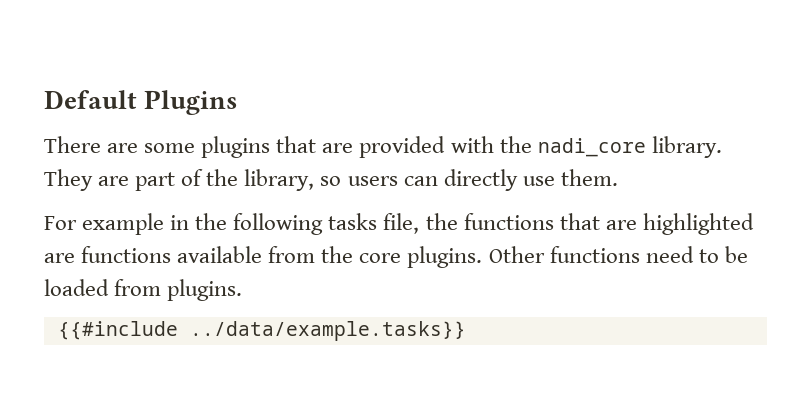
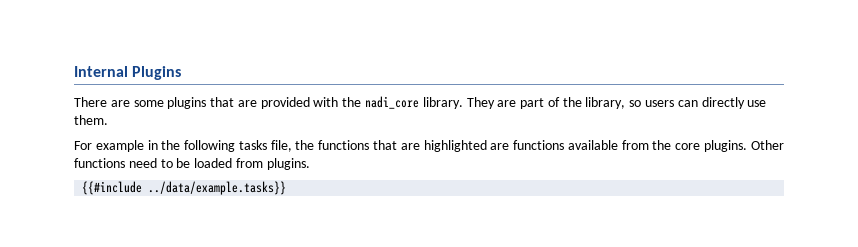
[44,90,137,109] Default -> [74,66,128,77] Internal

